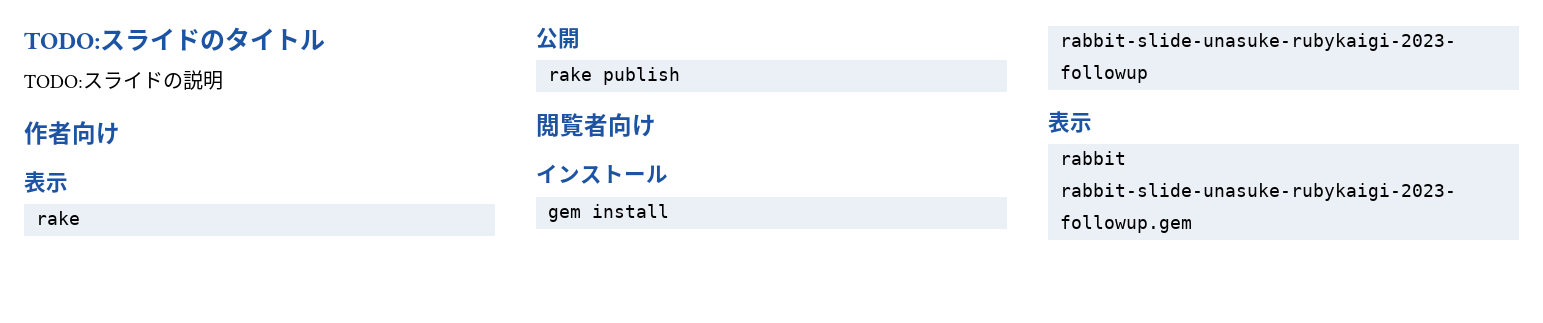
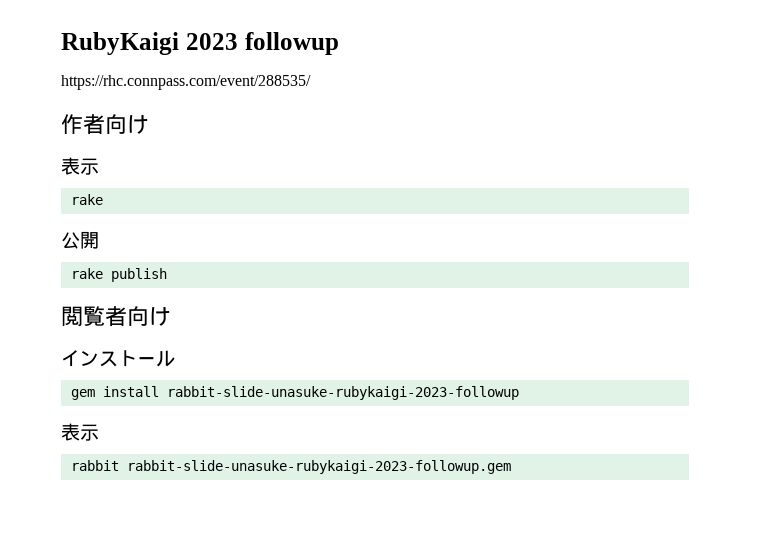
[24,27,325,52] [24,70,223,90] TODO:スライドのタイトル // TODO:スライドの説明 -> [61,32,339,55] [61,75,311,90] RubyKaigi 2023 followup // https://rhc.connpass.com/event/288535/

